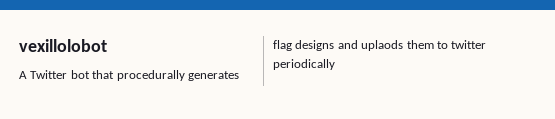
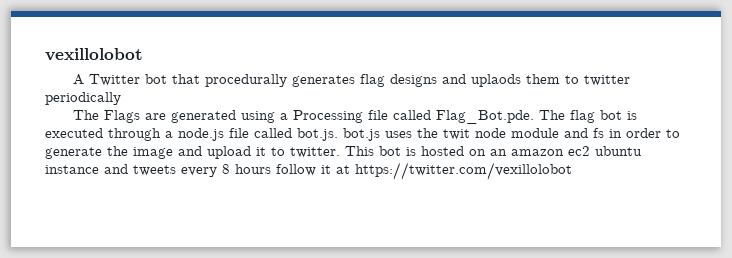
(335, 64) none -> [73,110,638,124] [45,128,680,141] [45,146,642,159] [45,162,572,180] // The Flags are generated using a Processing file called Flag_Bot.pde. The flag bot is executed through a node.js file called bot.js. bot.js uses the twit node module and fs in order to generate the image and upload it to twitter. This bot is hosted on an amazon ec2 ubuntu instance and tweets every 8 hours follow it at https://twitter.com/vexillolobot

